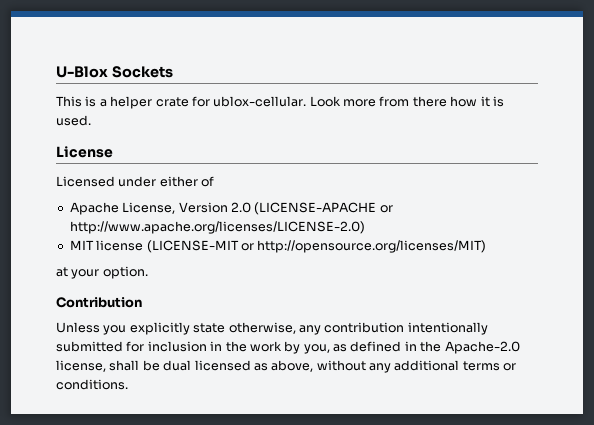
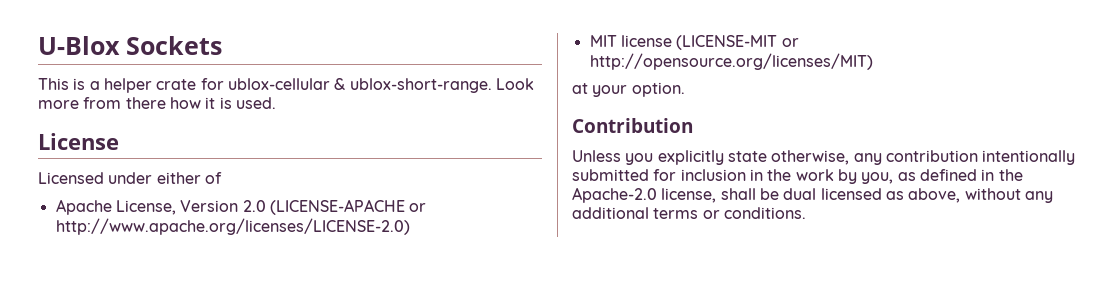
[213,96,307,107] ublox-cellular. -> [227,78,492,93] ublox-cellular & ublox-short-range.

